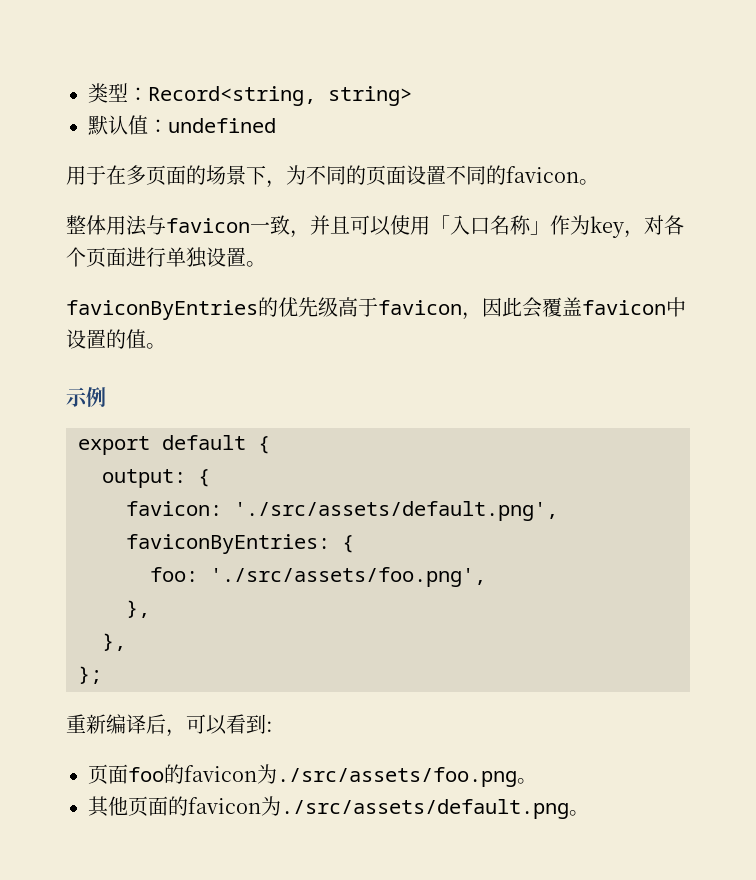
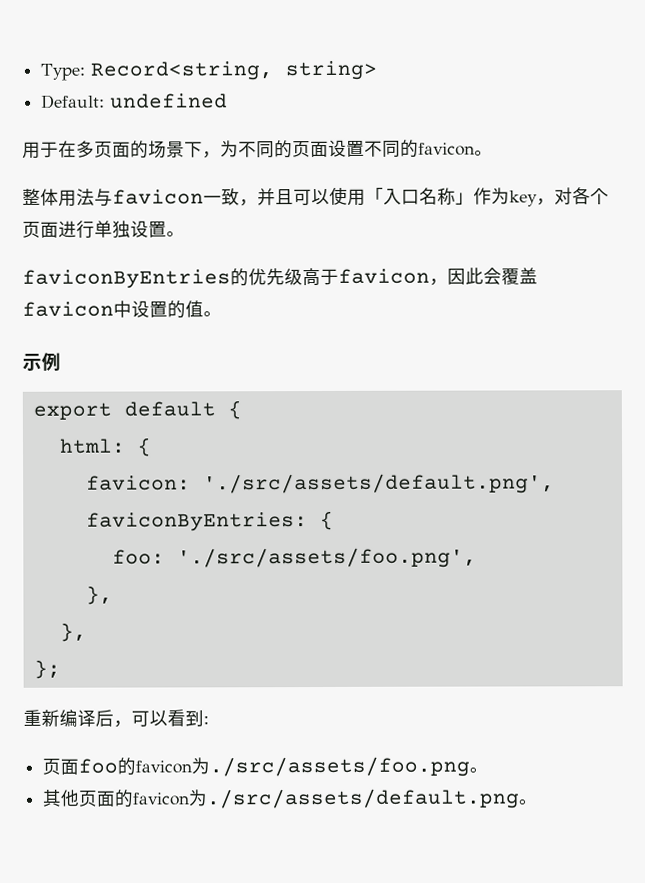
[88,83,148,103] 类型： -> [40,63,86,81] Type:
[88,115,168,135] 默认值： -> [41,94,106,109] Default:
[102,469,186,488] output: -> [58,438,126,454] html:

